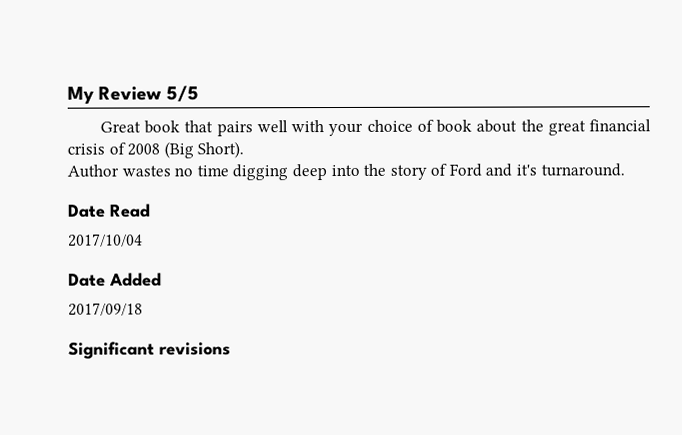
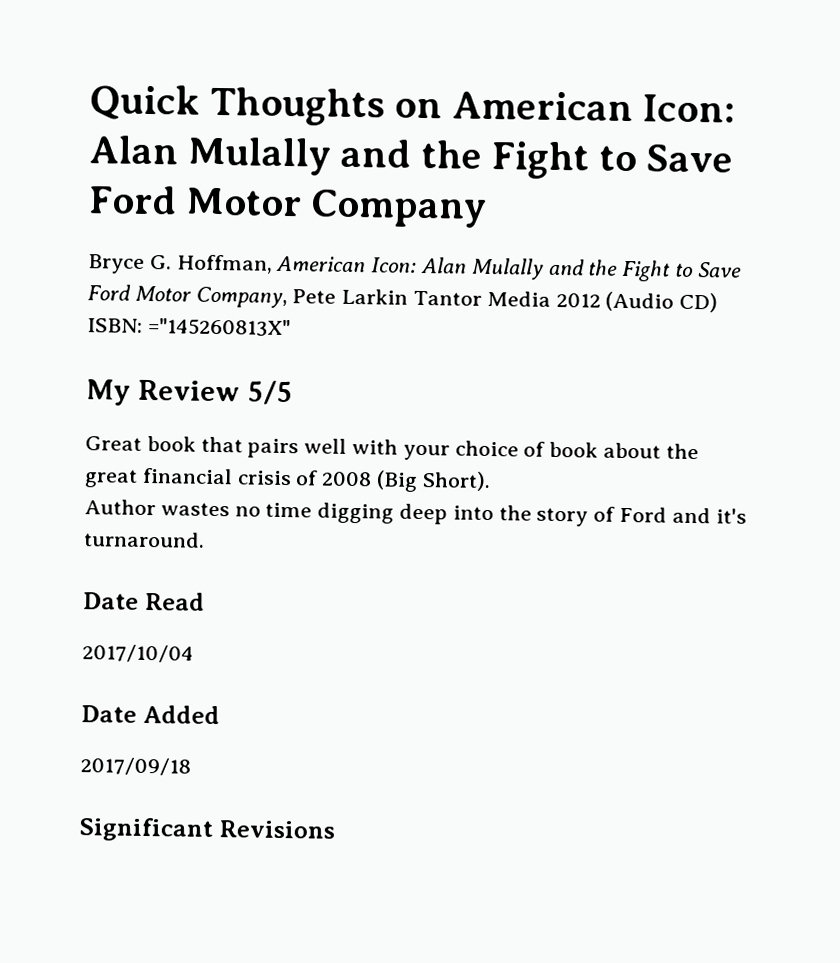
(67, 95) none -> [90,84,736,127] [89,135,734,180] [88,185,488,228] [88,254,742,282] [87,284,719,313] [87,317,291,338] Quick Thoughts on American Icon: Alan Mulally and the Fight to Save Ford Motor Company // Bryce G. Hoffman, American Icon: Alan Mulally and the Fight to Save Ford Motor Company, Pete Larkin Tantor Media 2012 (Audio CD) ISBN: ="145260813X" //
[159,342,231,356] revisions -> [218,820,336,839] Revisions

